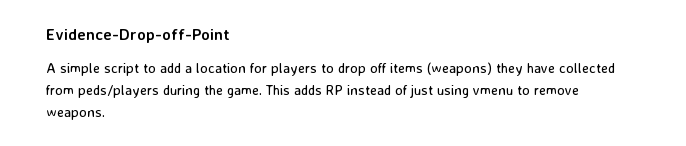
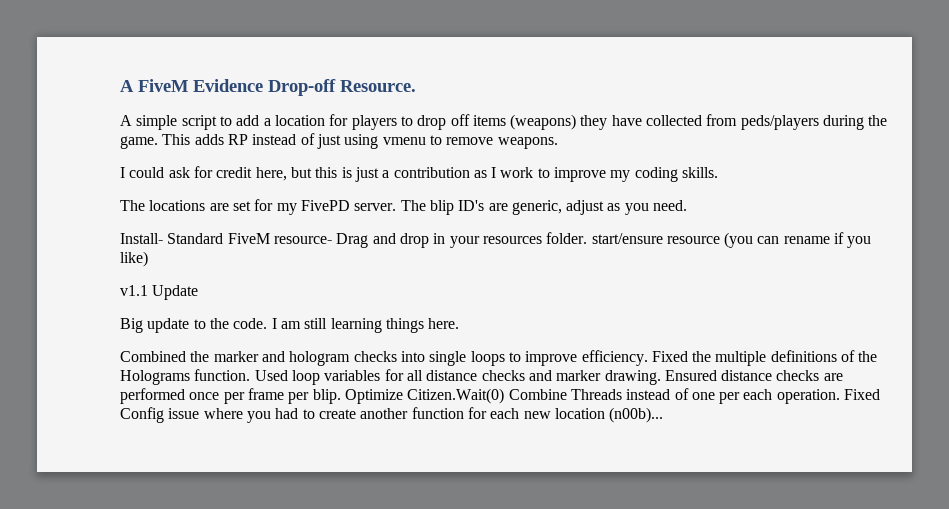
[46,29,230,43] Evidence-Drop-off-Point -> [120,79,416,96] A FiveM Evidence Drop-off Resource.
(105, 115) none -> [120,166,719,182] [120,199,688,215] [120,232,872,248] [120,251,148,267] [120,285,199,300] [120,318,460,333] [120,350,878,366] [120,369,843,385] [120,388,881,404] [120,407,664,423] // I could ask for credit here, but this is just a contribution as I work to improve my coding skills. // The locations are set for my FivePD server. The blip ID's are generic, adjust as you need. // Install- Standard FiveM resource- Drag and drop in your resources folder. start/ensure resource (you can rename if you like) // v1.1 Update // Big update to the code. I am still learning things here. // Combined the marker and hologram checks into single loops to improve efficiency. Fixed the multiple definitions of the Holograms function. Used loop variables for all distance checks and marker drawing. Ensured distance checks are performed once per frame per blip. Optimize Citizen.Wait(0) Combine Threads instead of one per each operation. Fixed Config issue where you had to create another function for each new location (n00b)...

